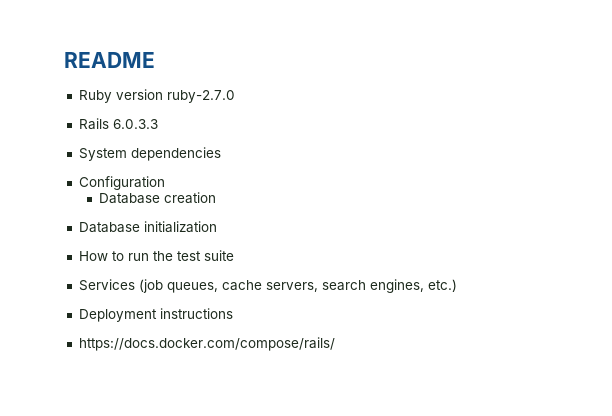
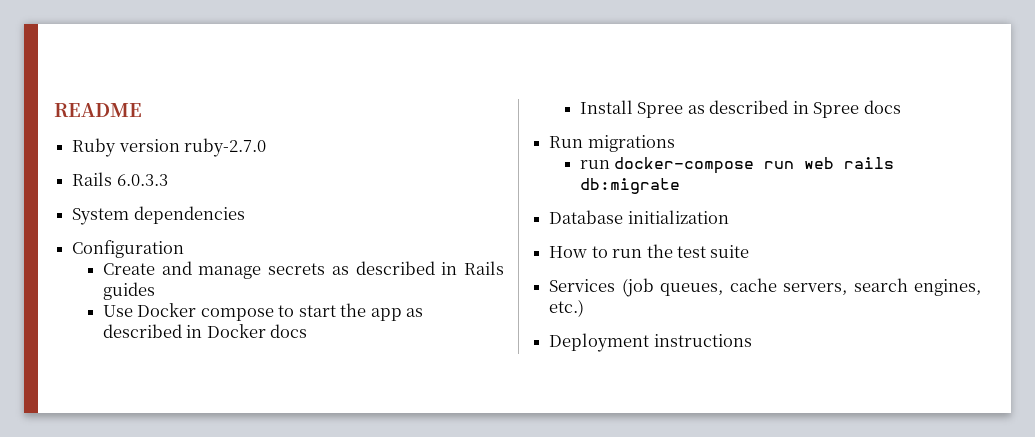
[99,192,217,204] Database creation -> [102,261,504,279] [102,282,155,300] [102,303,424,321] [102,324,308,338] [579,100,901,118] [549,135,675,152] [579,157,895,174] [579,178,680,194] Create and manage secrets as described in Rails guides // Use Docker compose to start the app as described in Docker docs // Install Spree as described in Spree docs // Run migrations // run docker-compose run web rails db:migrate
[78,337,335,351] // https://docs.docker.com/compose/rails/ -> (752, 340) none

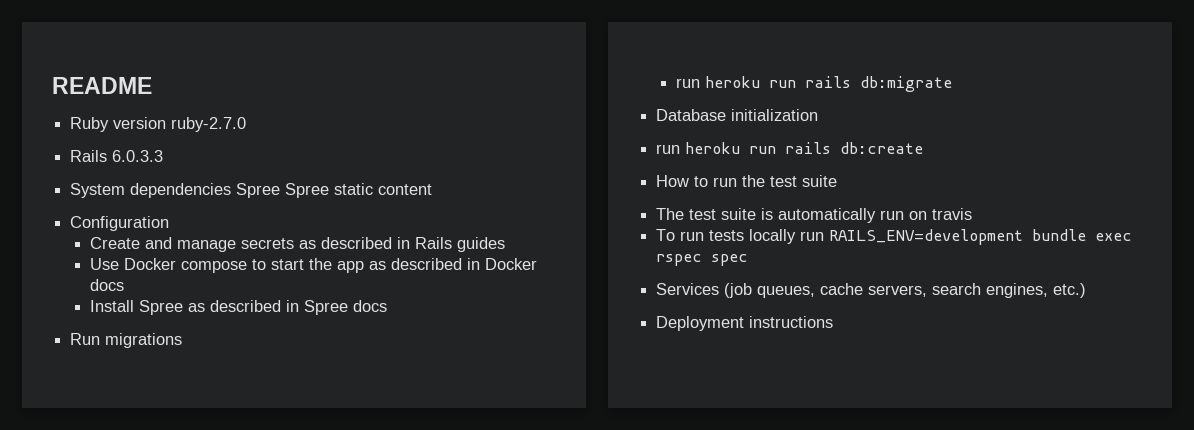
(245, 215) none -> [236,183,433,198] Spree Spree static content
[614,157,835,174] docker-compose run web -> [704,76,796,88] heroku run
(729, 217) none -> [656,142,924,154] // run heroku run rails db:create
(750, 251) none -> [656,208,973,223] [656,229,1133,245] [656,254,749,266] // The test suite is automatically run on travis // To run tests locally run RAILS_ENV=development bundle exec rspec spec

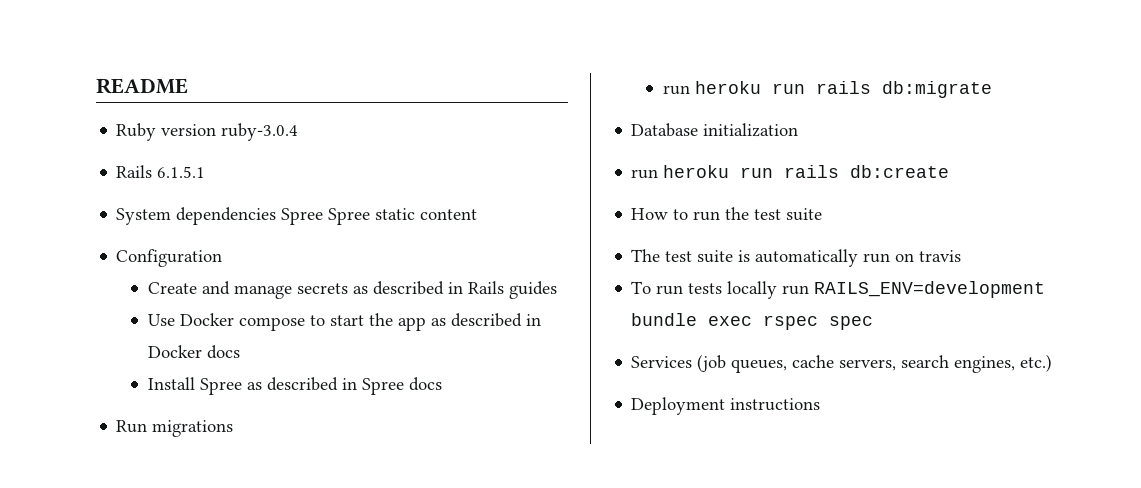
[171,117,247,132] [70,150,164,162] ruby-2.7.0 // Rails 6.0.3.3 -> [221,123,299,141] [116,165,206,178] ruby-3.0.4 // Rails 6.1.5.1

